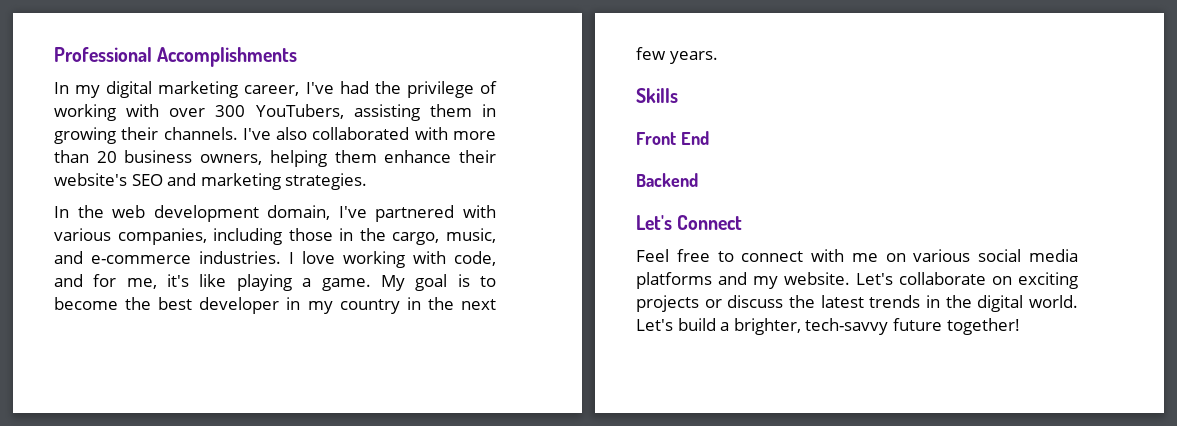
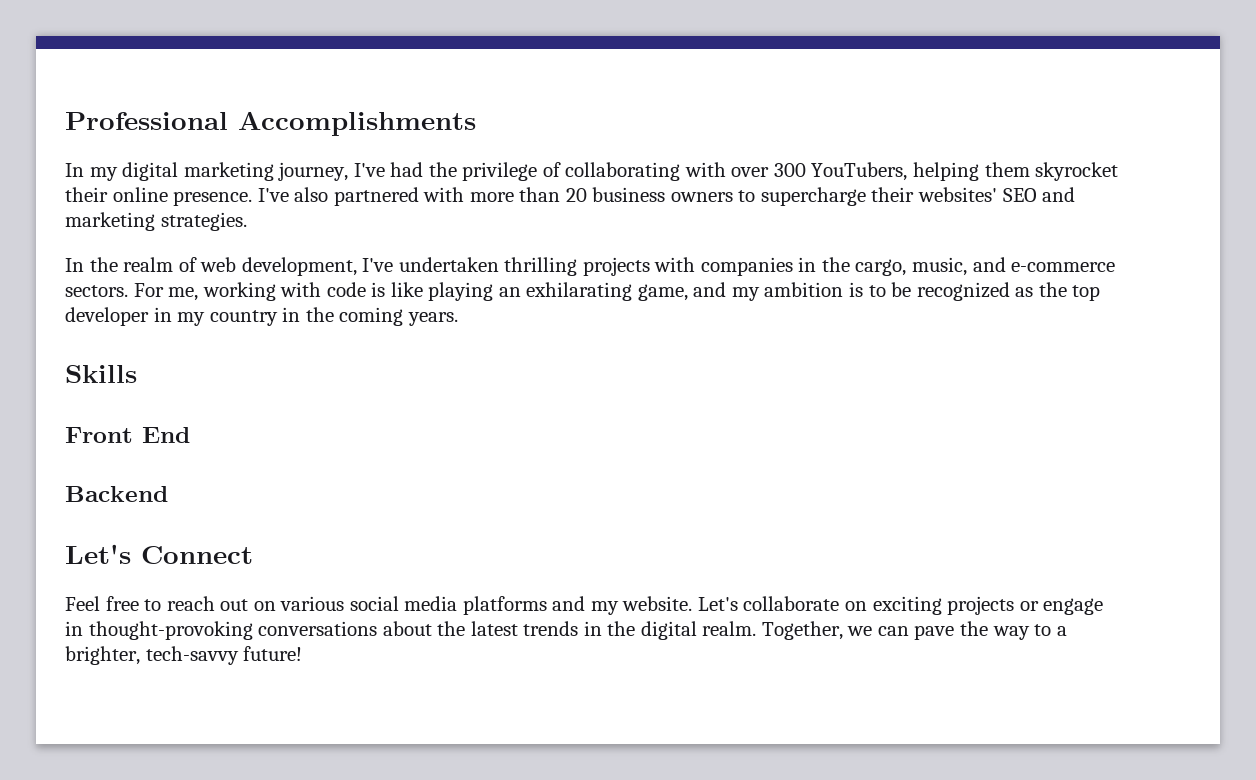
[244,85,300,96] career, -> [278,162,349,181] journey,
[54,104,116,121] working -> [565,162,681,181] collaborating
[353,104,496,121] [54,127,238,144] assisting them in growing their channels. -> [913,162,1119,181] [65,187,253,206] helping them skyrocket their online presence.
[312,127,410,140] collaborated -> [333,187,419,206] partnered
[200,150,497,167] [54,173,127,186] owners, helping them enhance their website's -> [670,187,998,206] owners to supercharge their websites'
[112,205,496,222] [54,228,333,245] web development domain, I've partnered with various companies, including those -> [123,257,793,276] realm of web development, I've undertaken thrilling projects with companies
[199,251,496,268] [54,274,497,291] [54,297,193,310] industries. I love working with code, and for me, it's like playing a game. My goal is to become the best -> [65,282,1101,301] sectors. For me, working with code is like playing an exhilarating game, and my ambition is to be recognized as the top
[460,299,496,310] [636,47,666,60] next few -> [339,307,404,326] coming
[741,249,878,262] connect with me -> [166,596,249,611] reach out
[727,295,784,308] discuss -> [1043,598,1104,615] [65,621,432,640] engage in thought-provoking conversations about
[1029,295,1078,308] [636,318,716,331] world. Let's build -> [702,621,1052,640] realm. Together, we can pave the way to
[892,318,1020,335] future together! -> [243,646,303,661] future!

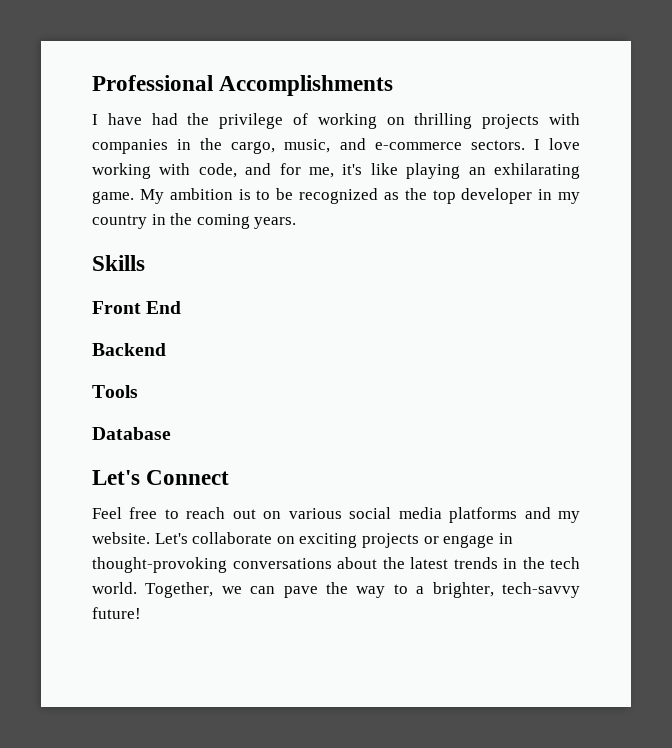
[65,162,1119,181] [65,187,1076,206] [65,212,247,231] [65,257,499,276] In my digital marketing journey, I've had the privilege of collaborating with over 300 YouTubers, helping them skyrocket their online presence. I've also partnered with more than 20 business owners to supercharge their websites' SEO and marketing strategies. // In the realm of web development, I've undertaken -> [92,113,405,129] I have had the privilege of working on
[133,282,386,301] For me, working with code is -> [533,138,580,150] [92,163,363,179] I love working with code, and for me, it's
[637,282,760,301] game, and my -> [92,189,164,204] game. My
(168, 494) none -> [92,385,138,398] [92,427,171,440] // Tools // Database
[640,621,757,640] digital realm. -> [550,557,580,569] [92,582,137,594] tech world.

